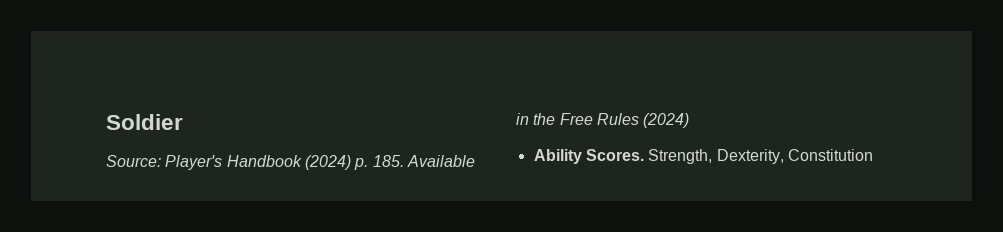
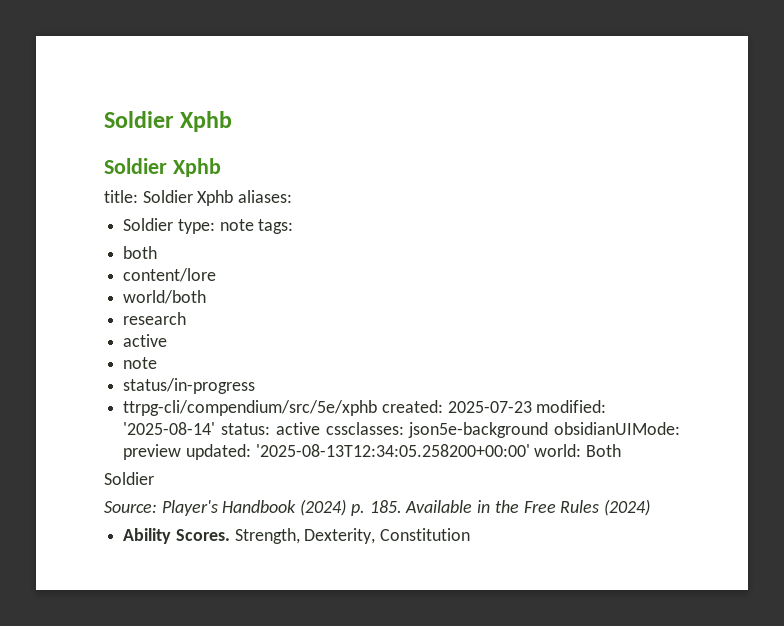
[106,114,183,130] Soldier -> [104,111,233,132] [104,158,221,177] [104,190,293,206] [123,218,294,234] [123,246,158,259] [123,268,217,282] [123,290,207,304] [123,312,187,325] [123,334,168,347] [123,357,158,369] [123,378,256,394] [123,400,607,416] [123,422,680,438] [123,444,622,460] [104,472,154,485] Soldier Xphb // Soldier Xphb // title: Soldier Xphb aliases: // Soldier type: note tags: // both // content/lore // world/both // research // active // note // status/in-progress // ttrpg-cli/compendium/src/5e/xphb created: 2025-07-23 modified: '2025-08-14' status: active cssclasses: json5e-background obsidianUIMode: preview updated: '2025-08-13T12:34:05.258200+00:00' world: Both // Soldier

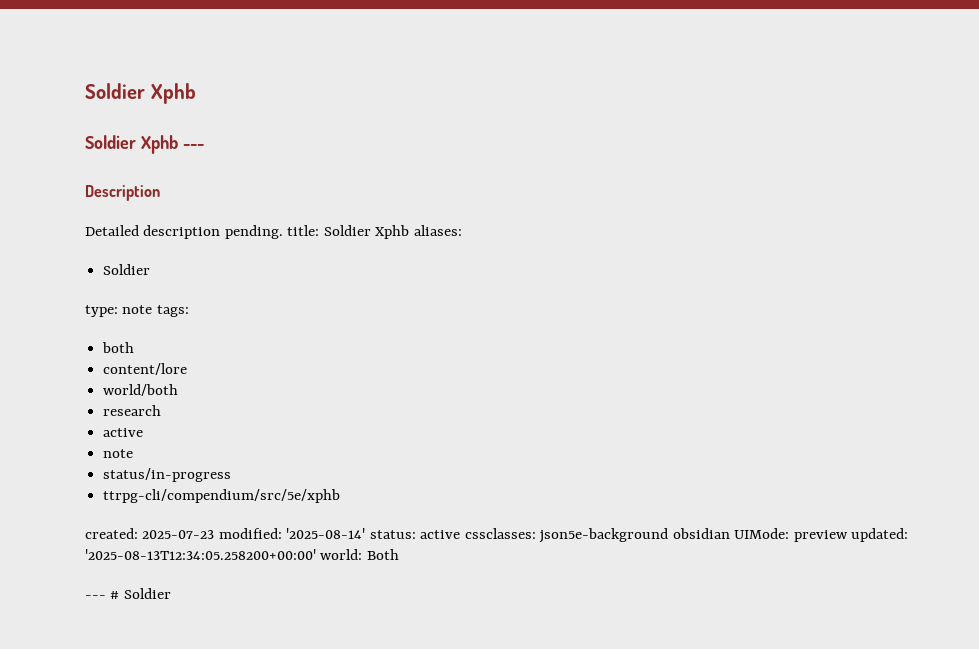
(221, 167) // -> [182,144,204,149] [85,185,160,201] [85,225,283,239] --- // Description // Detailed description pending.
(174, 224) none -> (151, 269) //
(378, 408) none -> (341, 496) //
[554,422,680,435] obsidianUIMode: -> [672,528,790,539] obsidian UIMode:
[104,472,154,485] [104,499,650,516] [123,528,471,544] Soldier // Source: Player's Handbook (2024) p. 185. Available in the Free Rules (2024) // Ability Scores. Strength, Dexterity, Constitution -> [85,588,171,599] --- # Soldier

